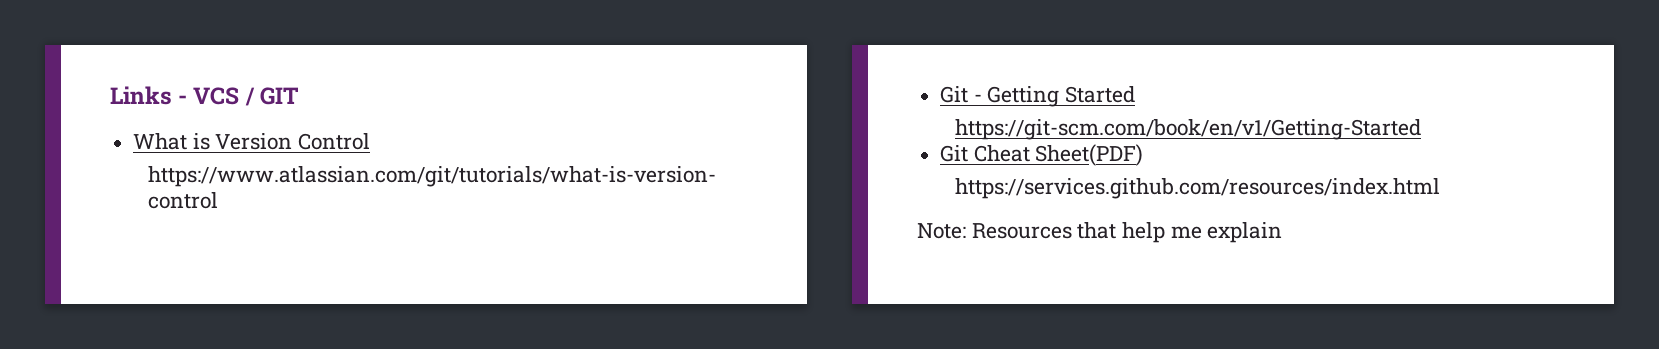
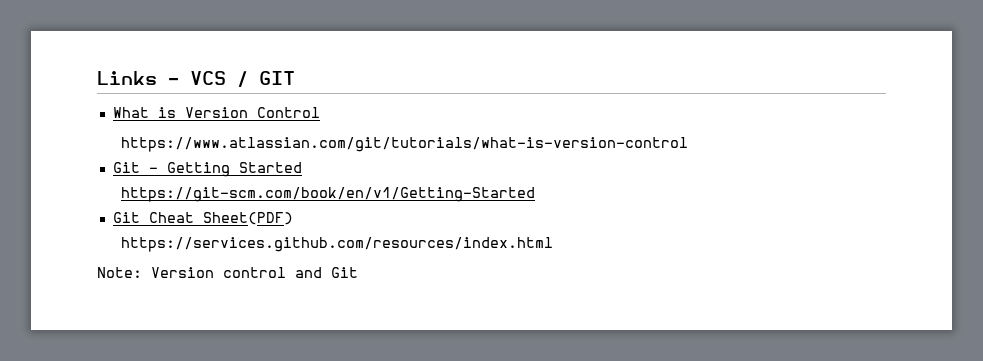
[971,222,1283,243] Resources that help me explain -> [151,267,358,278] Version control and Git

